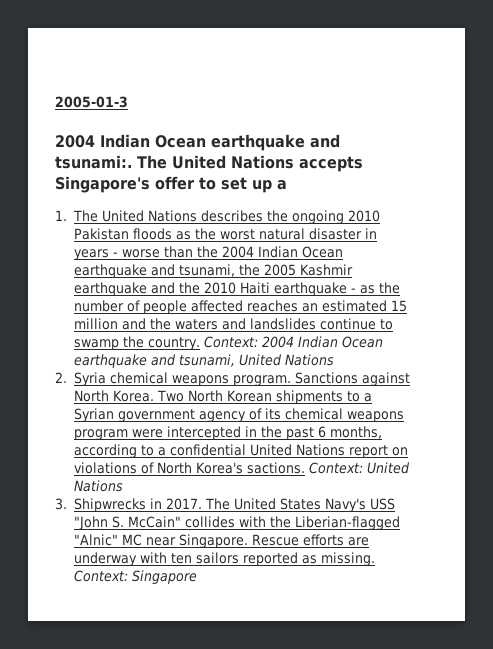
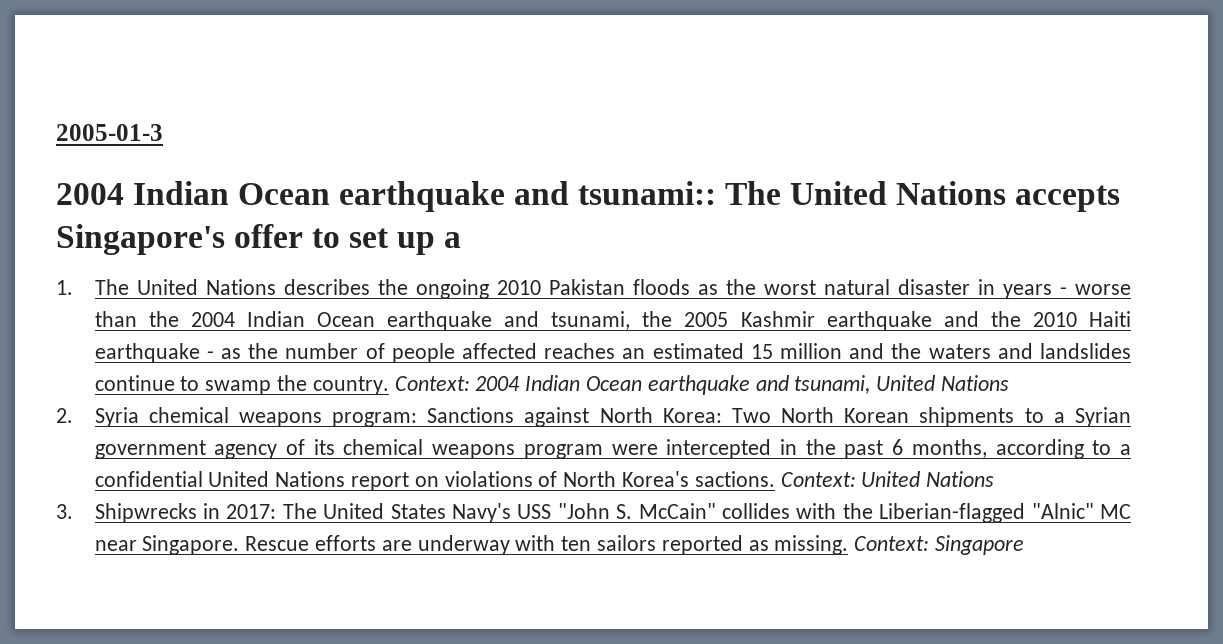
[55,155,132,169] tsunami:. -> [578,181,717,205] tsunami::
[232,375,291,386] program. -> [332,412,418,427] program:
[112,390,154,402] Korea. -> [662,408,722,423] Korea:
[165,498,202,510] 2017. -> [226,504,277,519] 2017:

